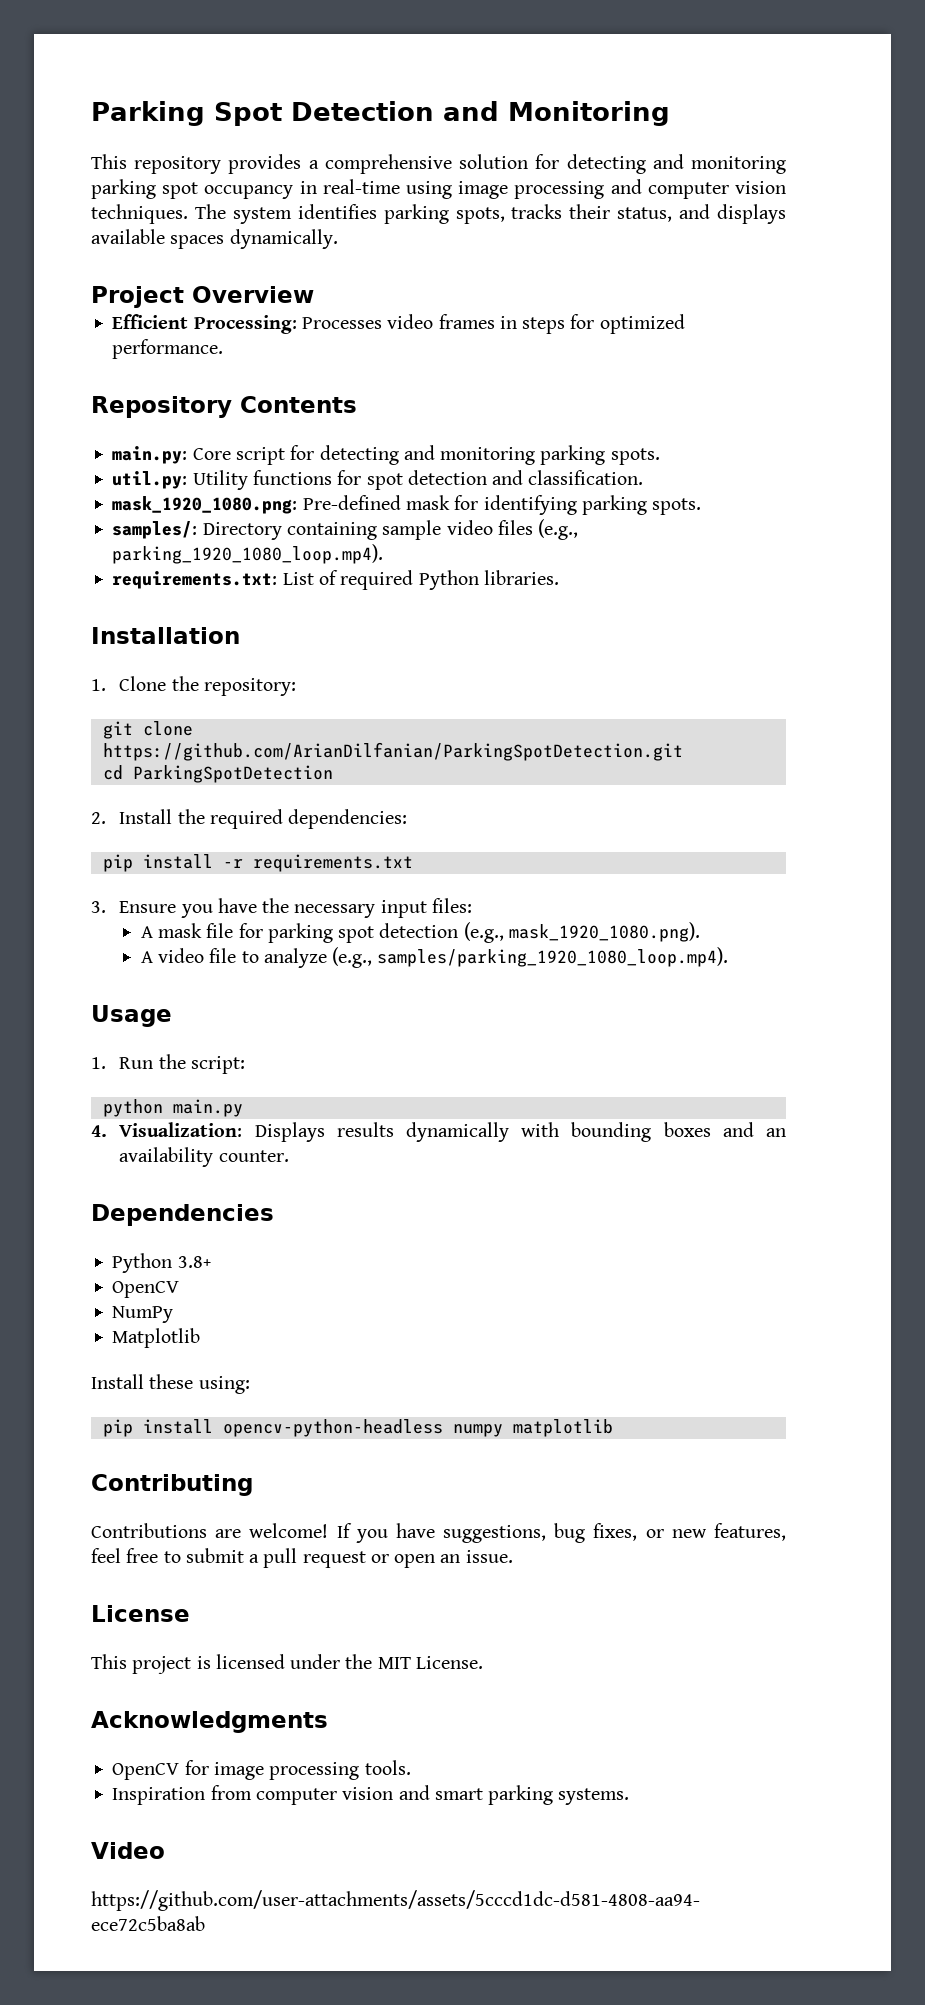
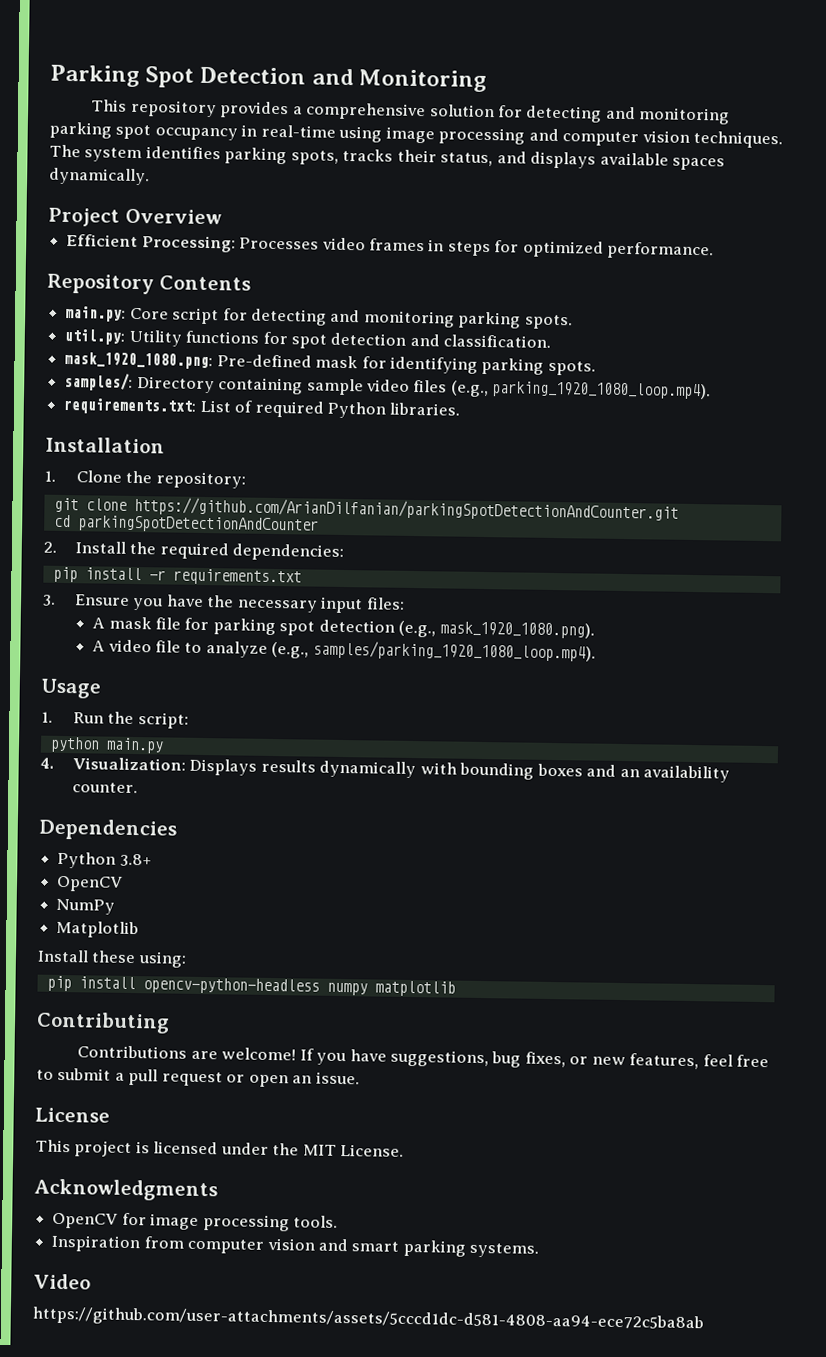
[102,742,683,761] https://github.com/ArianDilfanian/ParkingSpotDetection.git -> [133,496,679,522] https://github.com/ArianDilfanian/parkingSpotDetectionAndCounter.git
[132,765,333,783] ParkingSpotDetection -> [77,515,319,534] parkingSpotDetectionAndCounter

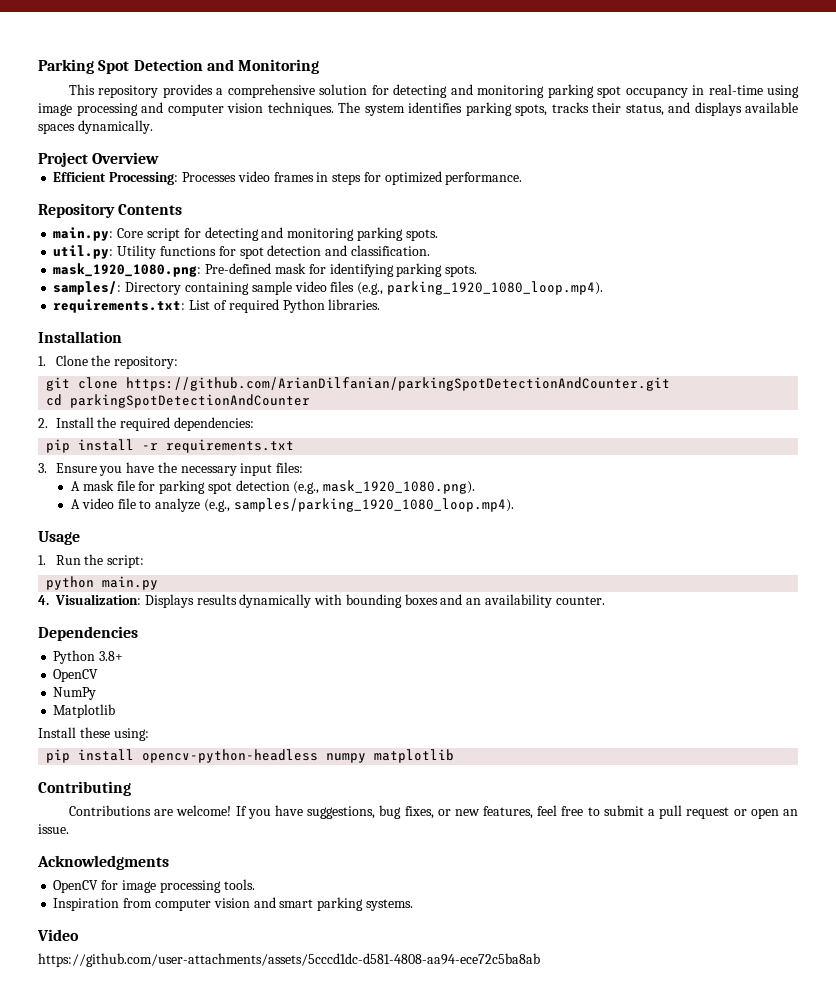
[35,1107,110,1123] [35,1139,405,1158] // License // This project is licensed under the MIT License. -> (69, 829) none

